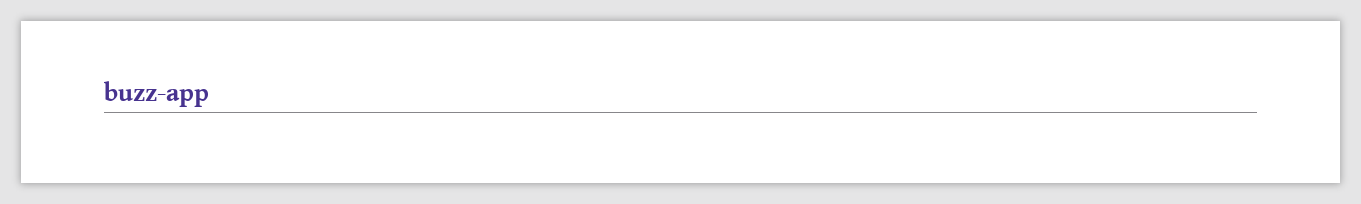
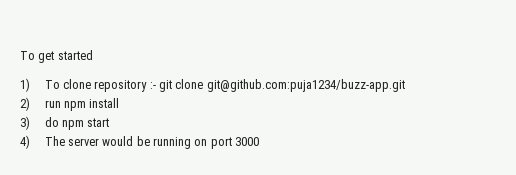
[104,81,209,107] buzz-app -> [20,50,93,63] [20,78,405,92] [20,97,120,111] [20,116,110,130] [20,135,260,149] To get started // 1) To clone repository :- git clone git@github.com:puja1234/buzz-app.git // 2) run npm install // 3) do npm start // 4) The server would be running on port 3000

